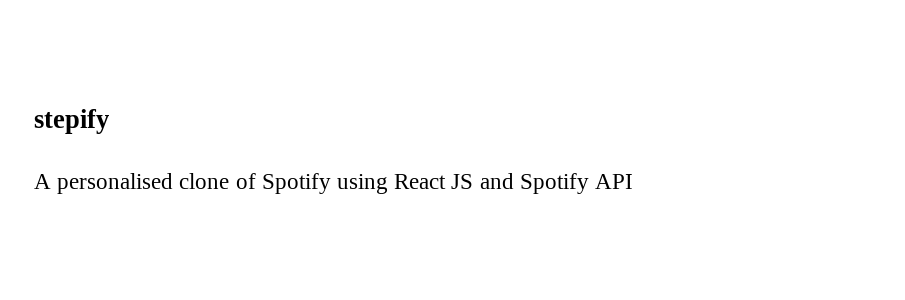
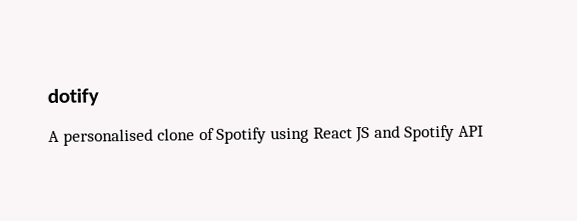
[34,109,109,134] stepify -> [47,88,99,107] dotify

